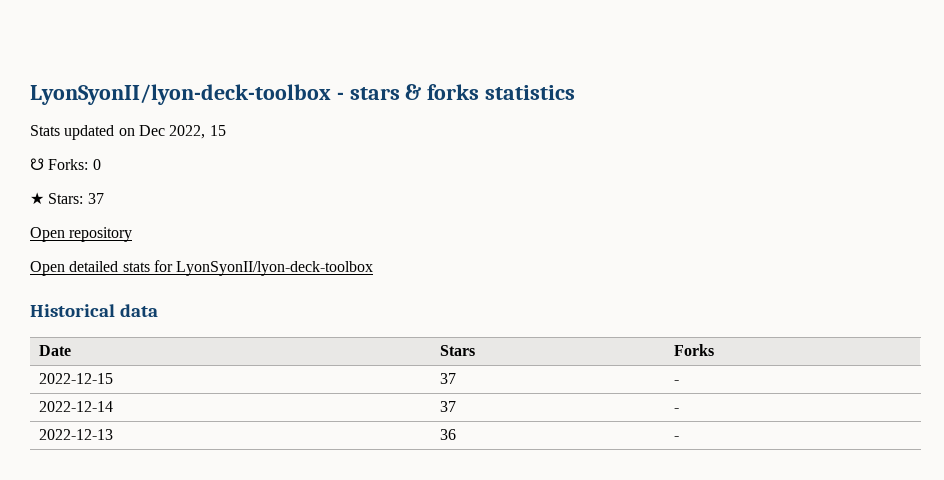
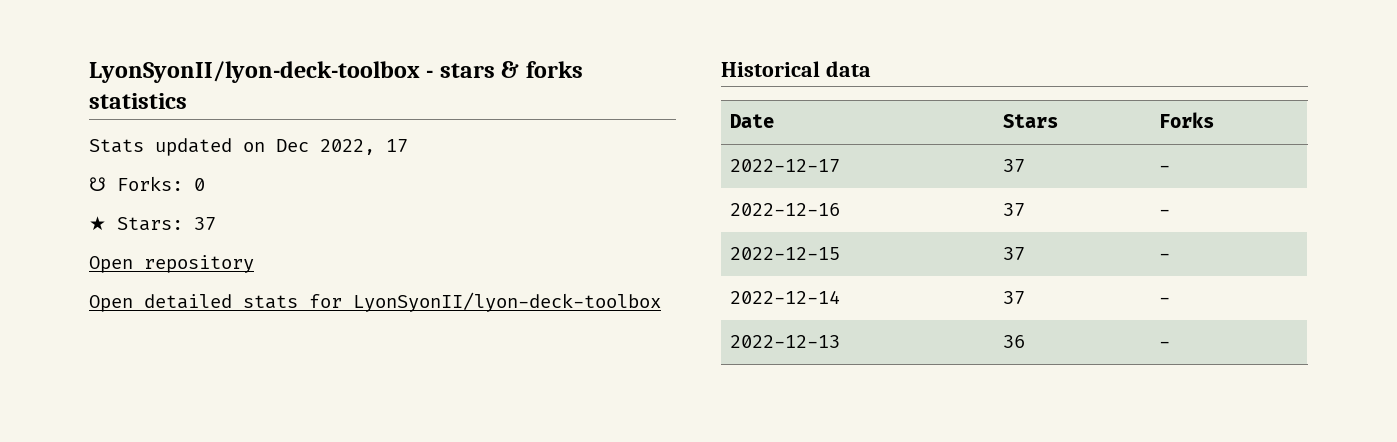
[209,125,226,136] 15 -> [386,139,408,152] 17
(715, 350) none -> [729,159,840,172] [1002,159,1025,172] [1158,165,1170,172] [729,203,840,216] [1002,203,1025,216] [1158,209,1170,216] // 2022-12-17 | 37 | - // 2022-12-16 | 37 | -

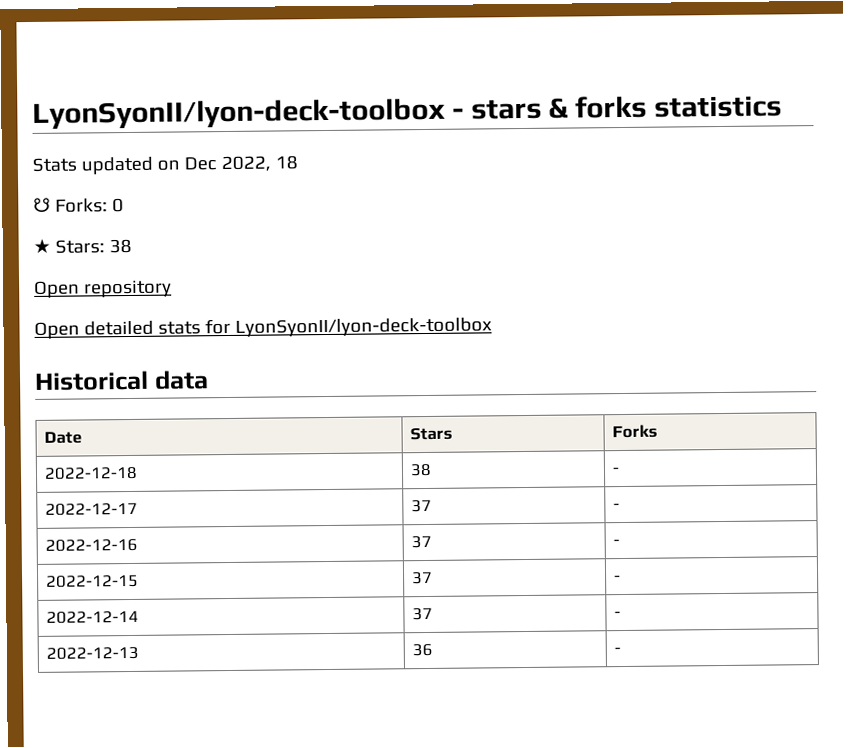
[386,139,408,152] 17 -> [274,155,298,170] 18
[194,217,216,230] 37 -> [108,238,132,254] 38
(1214, 120) none -> [44,466,139,480] [410,463,433,477] [612,467,621,474] // 2022-12-18 | 38 | -

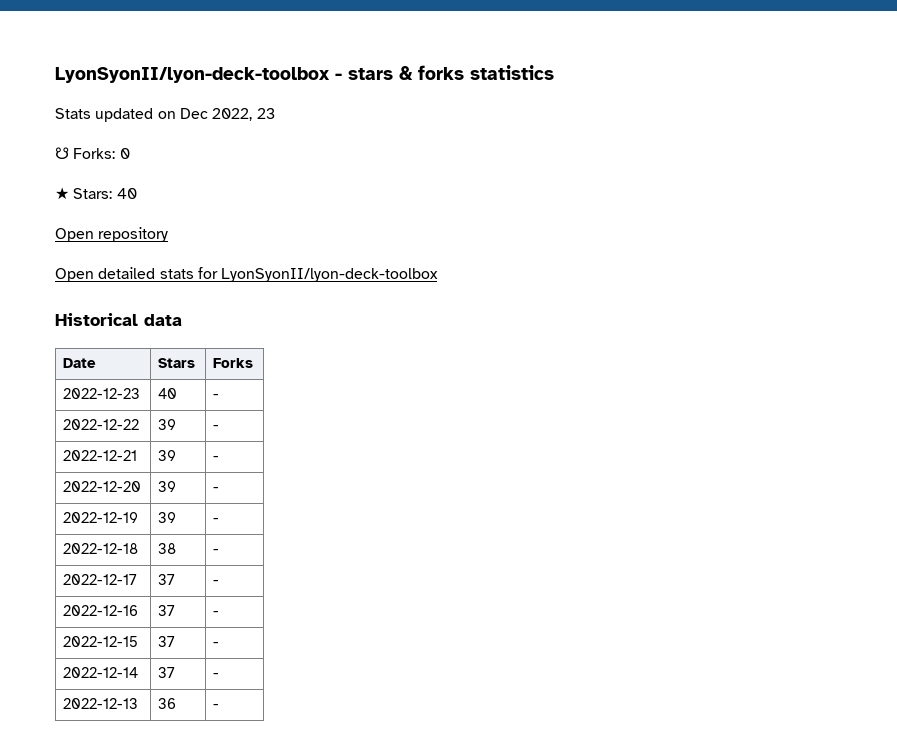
[274,155,298,170] 18 -> [256,108,275,119] 23
[108,238,132,254] 38 -> [116,188,137,199] 40
(659, 431) none -> [63,388,141,399] [158,388,178,399] [213,394,220,399] [63,419,140,430] [158,419,177,430] [213,425,220,430] [63,450,138,461] [158,450,177,461] [213,456,220,461] [63,481,142,492] [158,481,177,492] [213,487,220,492] [63,512,139,523] [158,512,177,523] [213,518,220,523] // 2022-12-23 | 40 | - // 2022-12-22 | 39 | - // 2022-12-21 | 39 | - // 2022-12-20 | 39 | - // 2022-12-19 | 39 | -

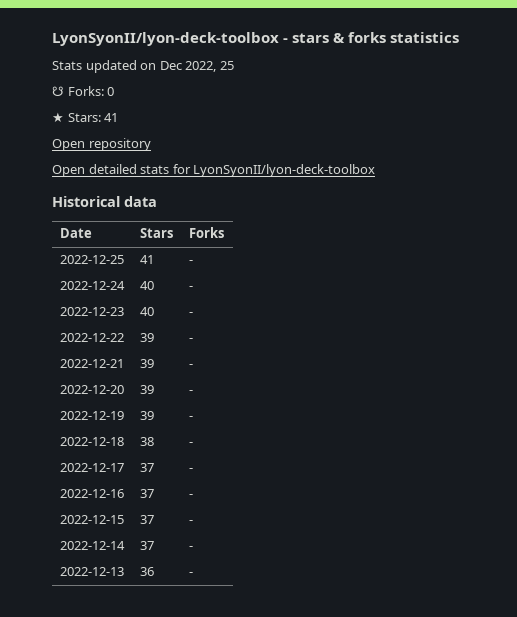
[256,108,275,119] 23 -> [219,61,234,70] 25
[116,188,137,199] 40 -> [104,113,119,122] 41
(254, 363) none -> [59,255,124,264] [139,255,154,264] [188,260,193,264] [59,281,125,290] [139,281,154,290] [188,286,193,290] // 2022-12-25 | 41 | - // 2022-12-24 | 40 | -

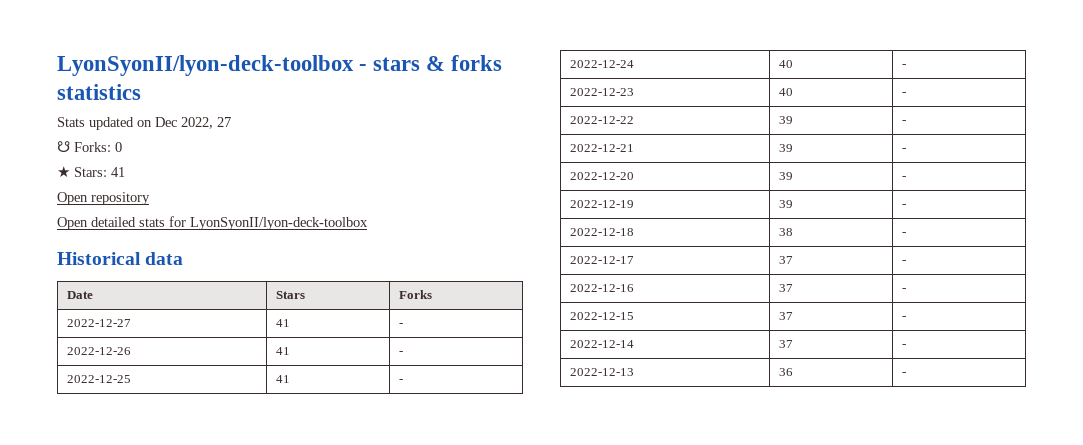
[219,61,234,70] 25 -> [217,117,231,127] 27
(224, 232) none -> [66,319,131,327] [275,319,290,327] [398,323,403,327] [66,347,131,355] [275,347,290,355] [398,351,403,355] // 2022-12-27 | 41 | - // 2022-12-26 | 41 | -

